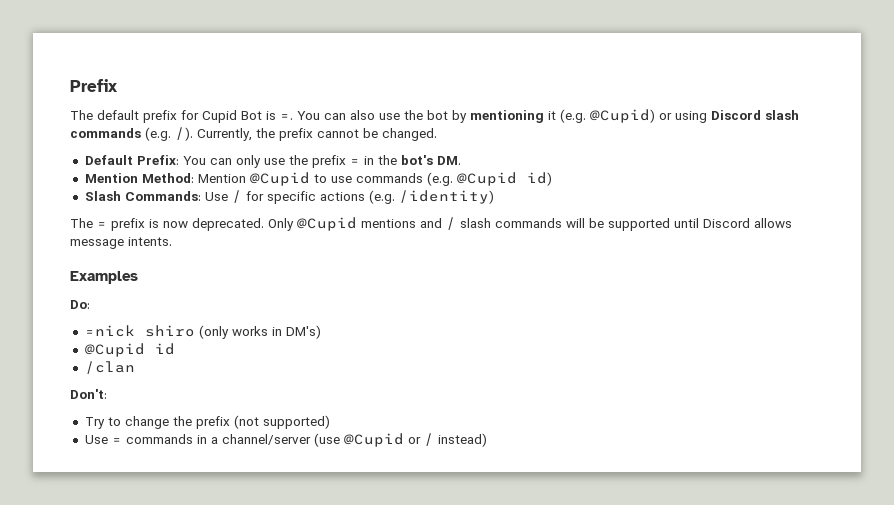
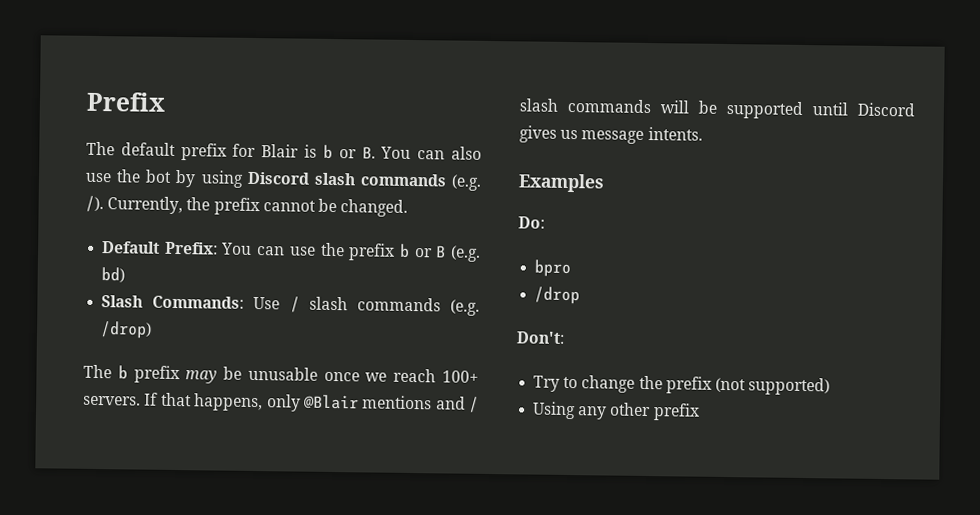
[202,110,293,123] Cupid Bot is =. -> [261,144,376,159] Blair is b or B.
[470,109,672,123] mentioning it (e.g. @Cupid) or -> (197, 178) none
[235,155,261,168] only -> (286, 251) none
[349,155,461,165] [84,172,552,186] [84,190,494,204] [70,217,357,231] = in the bot's DM. // Mention Method: Mention @Cupid to use commands (e.g. @Cupid id) // Slash Commands: Use / for specific actions (e.g. /identity) // The = prefix is now deprecated. Only @Cupid -> [398,243,481,262] [101,267,126,283] [101,295,480,316] [100,321,153,339] [83,364,479,384] [83,392,359,412] b or B (e.g. bd) // Slash Commands: Use / slash commands (e.g. /drop) // The b prefix may be unusable once we reach 100+ servers. If that happens, only @Blair
[754,218,792,228] allows -> [519,125,579,143] gives us
[84,325,321,339] [84,343,175,357] [84,361,135,374] =nick shiro (only works in DM's) // @Cupid id // /clan -> [534,259,572,278] [534,286,581,305] bpro // /drop
[84,433,487,447] Use = commands in a channel/server (use @Cupid or / instead) -> [532,401,700,421] Using any other prefix

